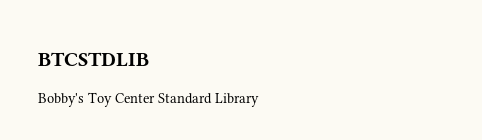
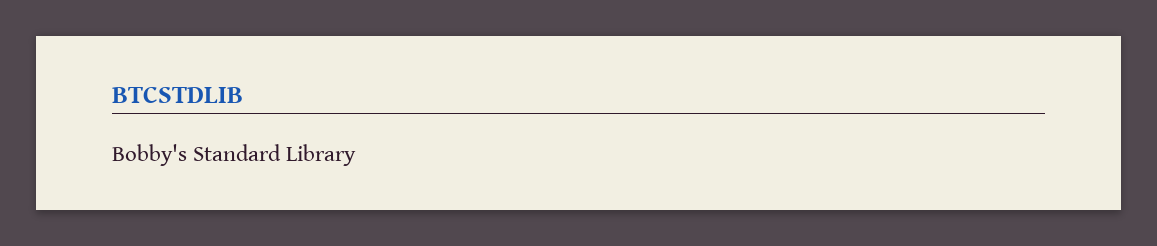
[88,92,155,107] Toy Center -> (187, 155) none

